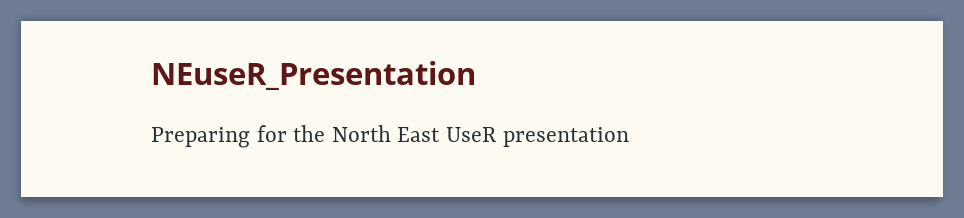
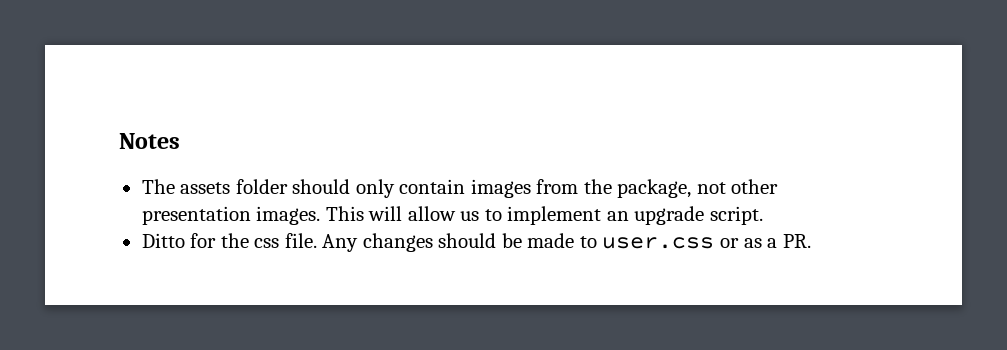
[151,61,476,90] [151,125,629,148] NEuseR_Presentation // Preparing for the North East UseR presentation -> [119,133,180,149] [141,179,779,198] [141,206,763,225] [141,233,811,252] Notes // The assets folder should only contain images from the package, not other presentation images. This will allow us to implement an upgrade script. // Ditto for the css file. Any changes should be made to user.css or as a PR.

